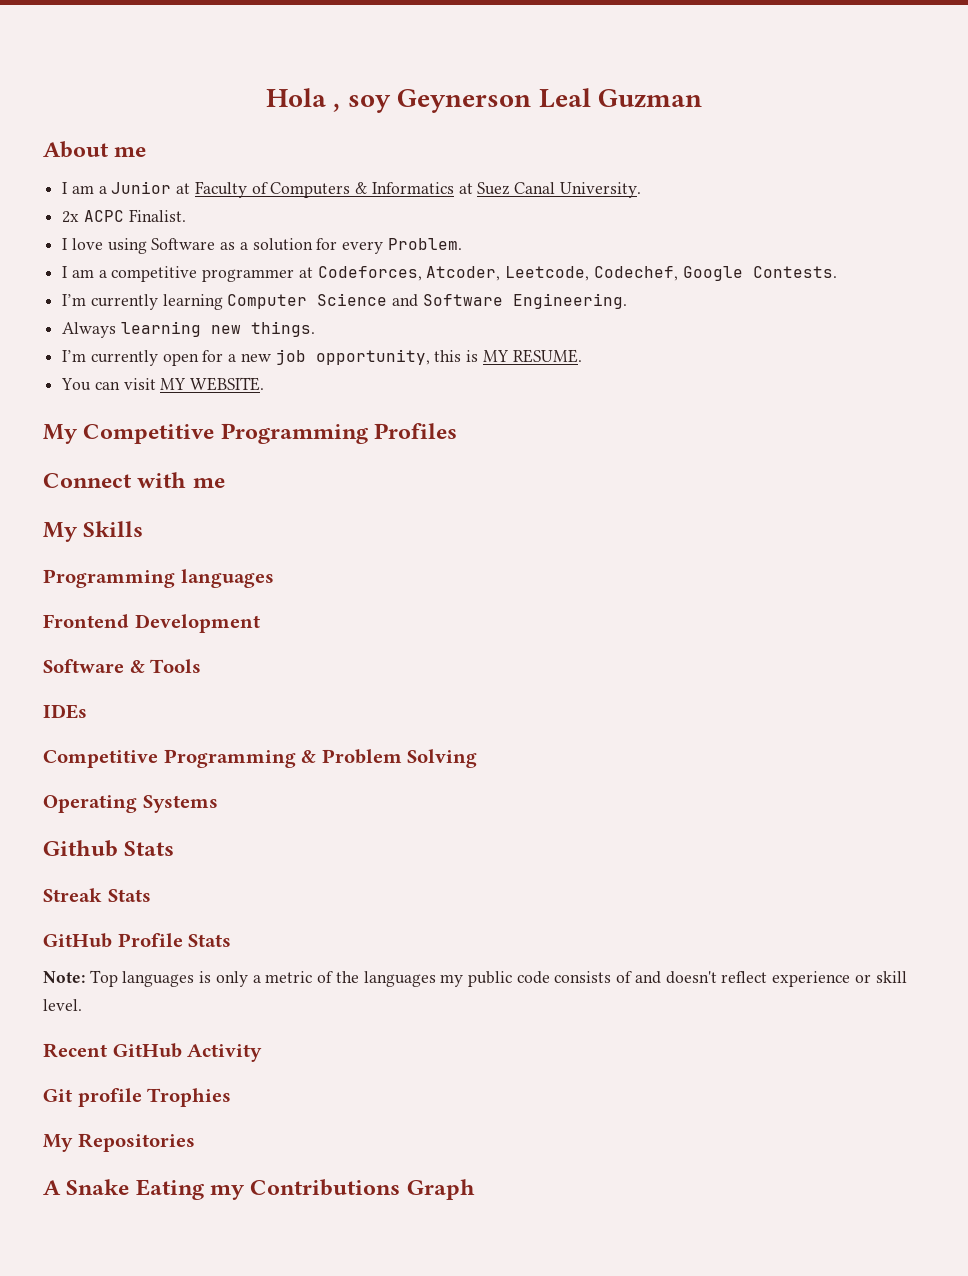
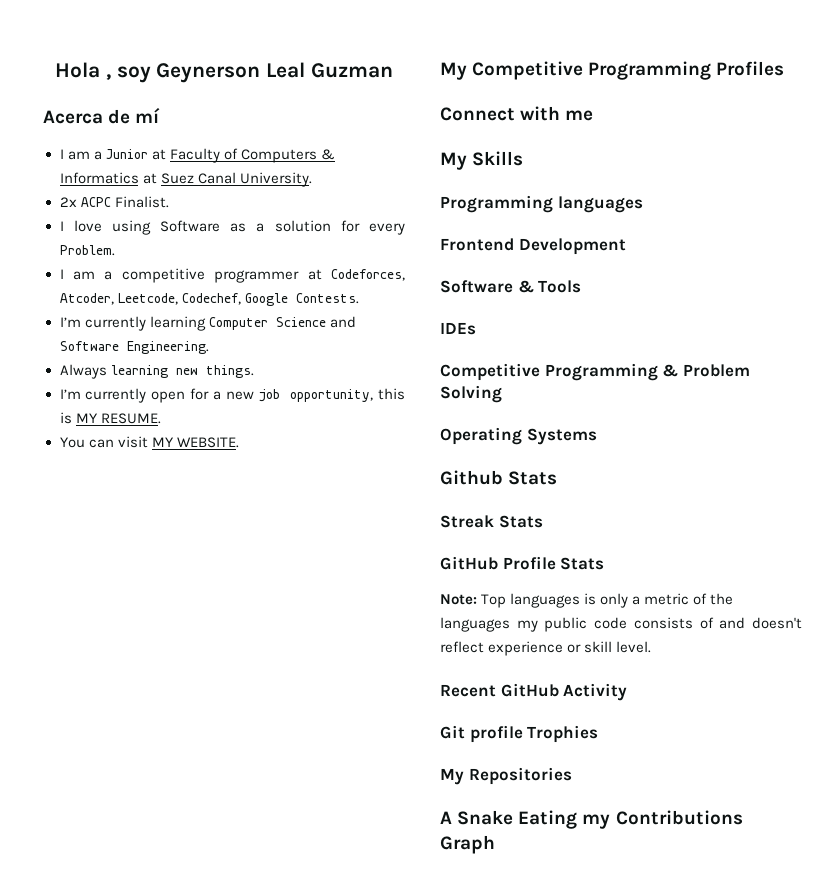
[43,141,147,158] About me -> [43,108,161,124] Acerca de mí

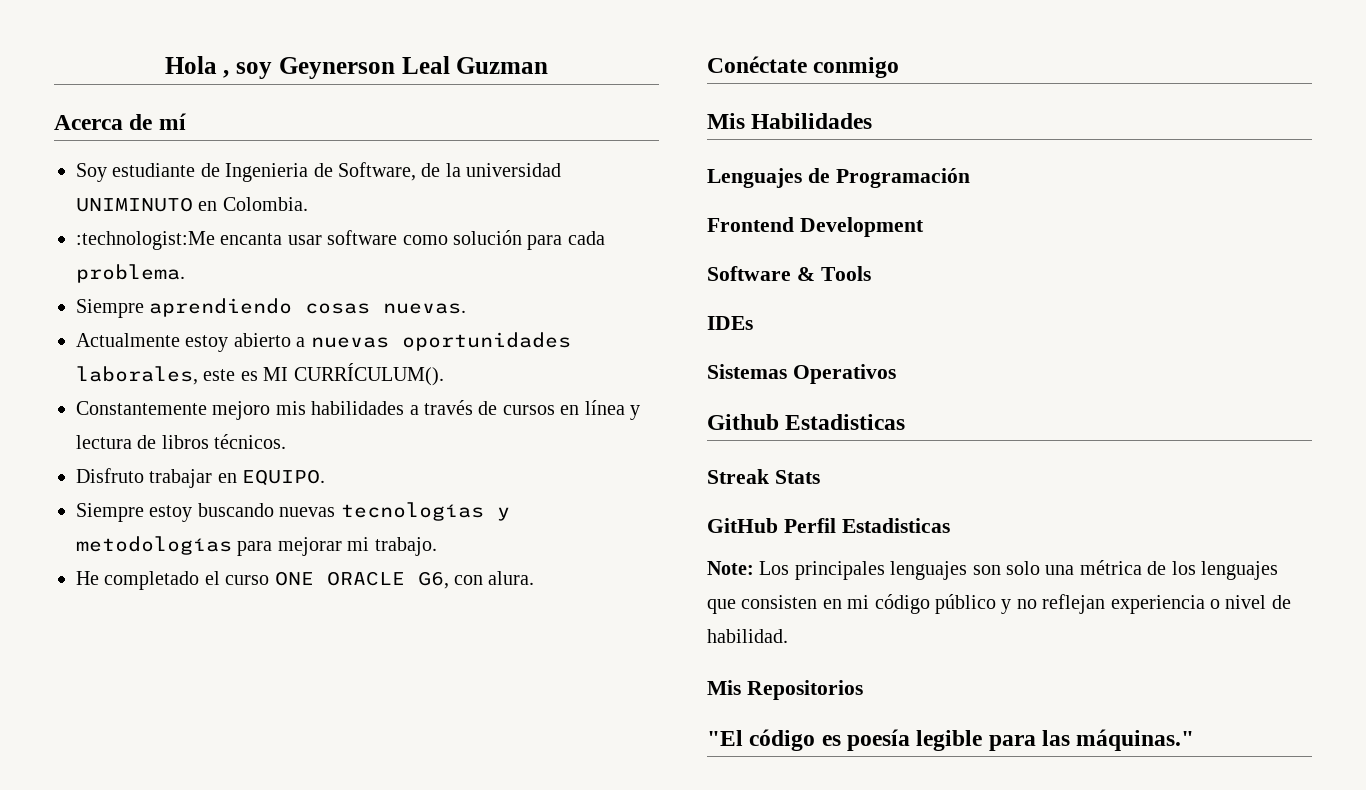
[59,148,335,163] [59,172,312,187] [59,196,169,208] [59,220,405,235] [59,245,115,256] [59,268,405,283] [59,293,359,306] [59,316,356,331] [59,341,209,354] [59,364,254,379] [59,388,406,403] [59,412,161,424] [59,436,239,448] [440,61,785,80] [440,106,594,121] [440,151,524,170] [440,195,643,213] I am a Junior at Faculty of Computers & Informatics at Suez Canal University. // 2x ACPC Finalist. // I love using Software as a solution for every Problem. // I am a competitive programmer at Codeforces, Atcoder, Leetcode, Codechef, Google Contests. // I’m currently learning Computer Science and Software Engineering. // Always learning new things. // I’m currently open for a new job opportunity, this is MY RESUME. // You can visit MY WEBSITE. // My Competitive Programming Profiles // Connect with me // My Skills // Programming languages -> [76,162,562,182] [76,197,308,212] [76,230,605,250] [76,264,185,283] [76,298,467,318] [76,332,571,352] [76,363,444,386] [76,400,640,420] [76,434,287,449] [76,468,326,488] [76,502,510,522] [76,536,437,556] [76,571,535,590] [707,56,900,78] [707,113,873,129] [707,168,970,188] Soy estudiante de Ingenieria de Software, de la universidad UNIMINUTO en Colombia. // :technologist:Me encanta usar software como solución para cada problema. // Siempre aprendiendo cosas nuevas. // Actualmente estoy abierto a nuevas oportunidades laborales, este es MI CURRÍCULUM(). // Constantemente mejoro mis habilidades a través de cursos en línea y lectura de libros técnicos. // Disfruto trabajar en EQUIPO. // Siempre estoy buscando nuevas tecnologías y metodologías para mejorar mi trabajo. // He completado el curso ONE ORACLE G6, con alura. // Conéctate conmigo // Mis Habilidades // Lenguajes de Programación
[440,363,750,381] [440,385,502,403] [440,427,597,445] Competitive Programming & Problem Solving // Operating Systems -> [707,364,896,384] Sistemas Operativos
[508,471,558,485] Stats -> [785,414,906,430] Estadisticas
[502,556,605,570] Profile Stats -> [783,518,950,533] Perfil Estadisticas
[481,593,734,608] [440,617,802,632] [440,641,652,656] [440,683,628,701] [440,725,599,743] [440,767,572,785] [440,810,743,829] [440,835,495,854] Top languages is only a metric of the languages my public code consists of and doesn't reflect experience or skill level. // Recent GitHub Activity // Git profile Trophies // My Repositories // A Snake Eating my Contributions Graph -> [759,560,1278,580] [707,594,1291,614] [707,629,788,643] [707,680,863,700] [707,729,1195,751] Los principales lenguajes son solo una métrica de los lenguajes que consisten en mi código público y no reflejan experiencia o nivel de habilidad. // Mis Repositorios // "El código es poesía legible para las máquinas."

